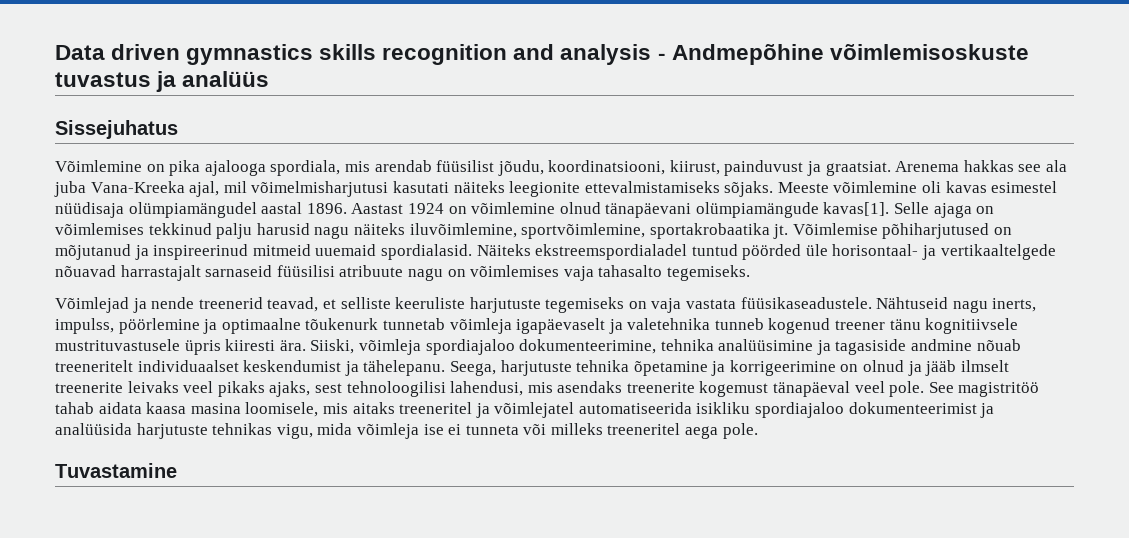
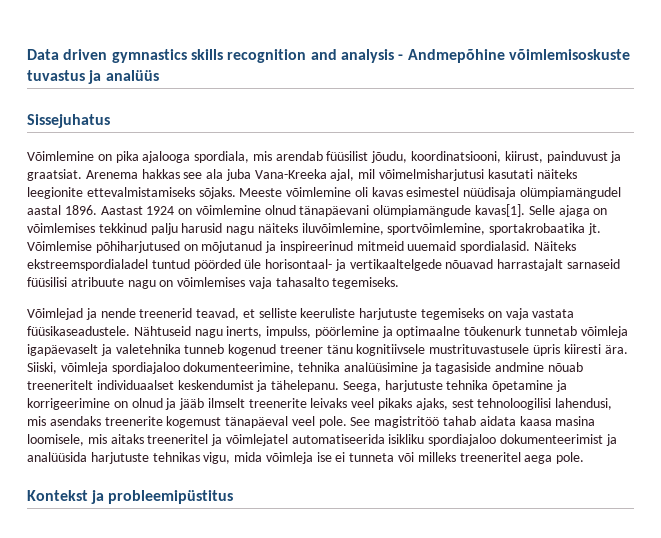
[55,463,177,478] Tuvastamine -> [27,490,234,504] Kontekst ja probleemipüstitus

